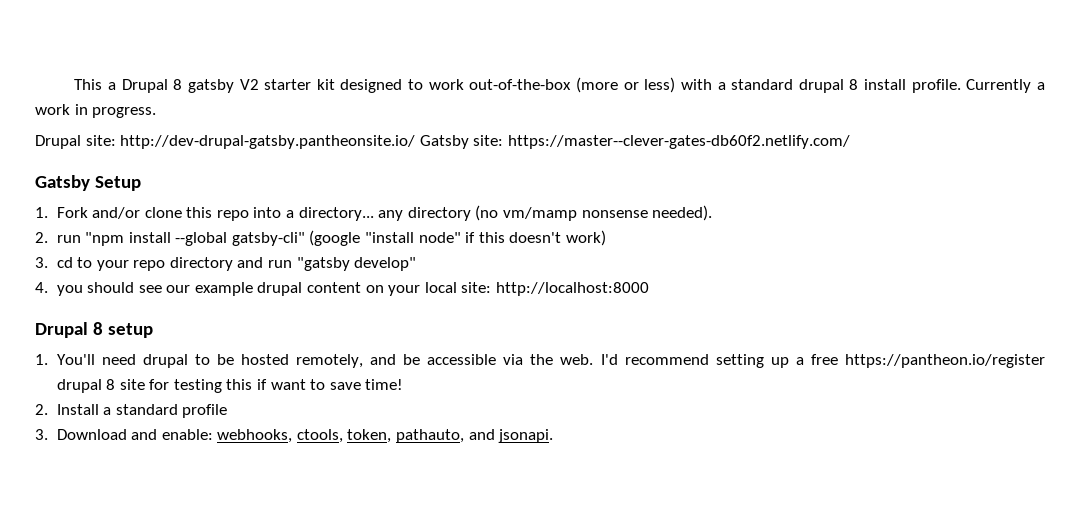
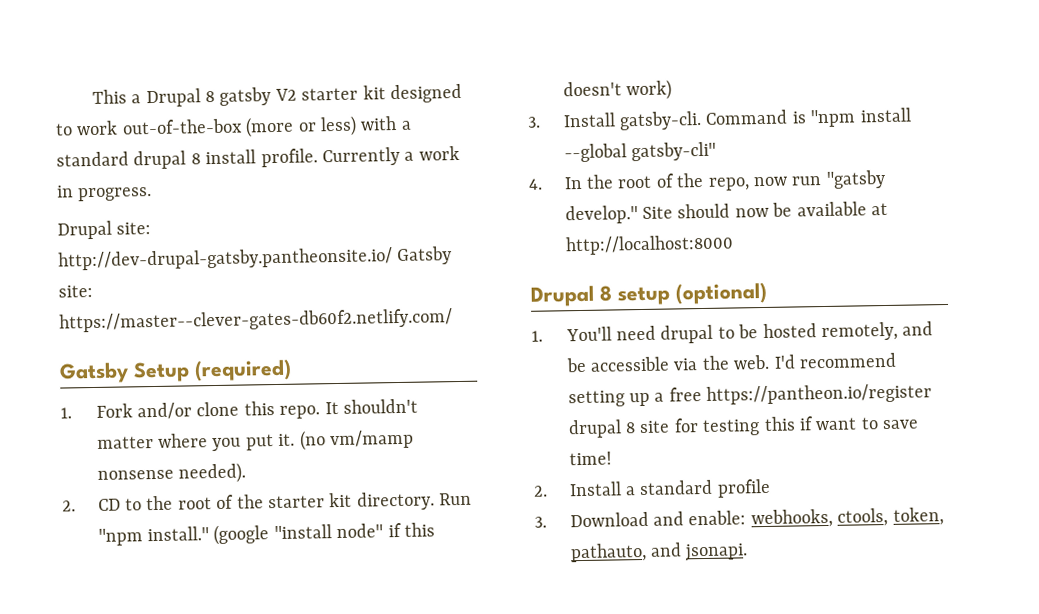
(141, 183) none -> [194,358,292,382] (required)
[216,207,471,221] repo into a directory... any directory -> [279,398,419,419] [96,433,296,452] repo. It shouldn't matter where you put it.
[56,232,305,246] run "npm install --global gatsby-cli" -> [97,491,473,511] [97,526,210,546] CD to the root of the starter kit directory. Run "npm install."
[56,257,417,271] [35,282,492,296] cd to your repo directory and run "gatsby develop" // 4. you should see our example drupal content on your local site: -> [562,107,912,131] [563,141,717,163] [528,169,886,191] [564,201,889,225] Install gatsby-cli. Command is "npm install --global gatsby-cli" // 4. In the root of the repo, now run "gatsby develop." Site should now be available at
(153, 330) none -> [675,281,767,305] (optional)

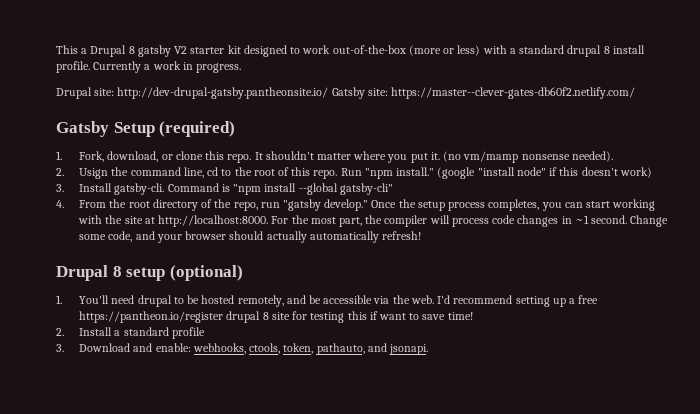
[95,402,193,420] Fork and/or -> [79,151,173,162] Fork, download, or
[97,491,435,511] CD to the root of the starter kit directory. -> [79,167,338,179] Usign the command line, cd to the root of this repo.
[563,174,653,190] In the root -> [79,199,198,211] From the root directory
[753,176,789,187] now -> (258, 206) none
[642,201,889,219] [564,234,734,256] Site should now be available at http://localhost:8000 -> [371,199,656,211] [78,215,669,227] [79,231,421,243] Once the setup process completes, you can start working with the site at http://localhost:8000. For the most part, the compiler will process code changes in ~1 second. Change some code, and your browser should actually automatically refresh!

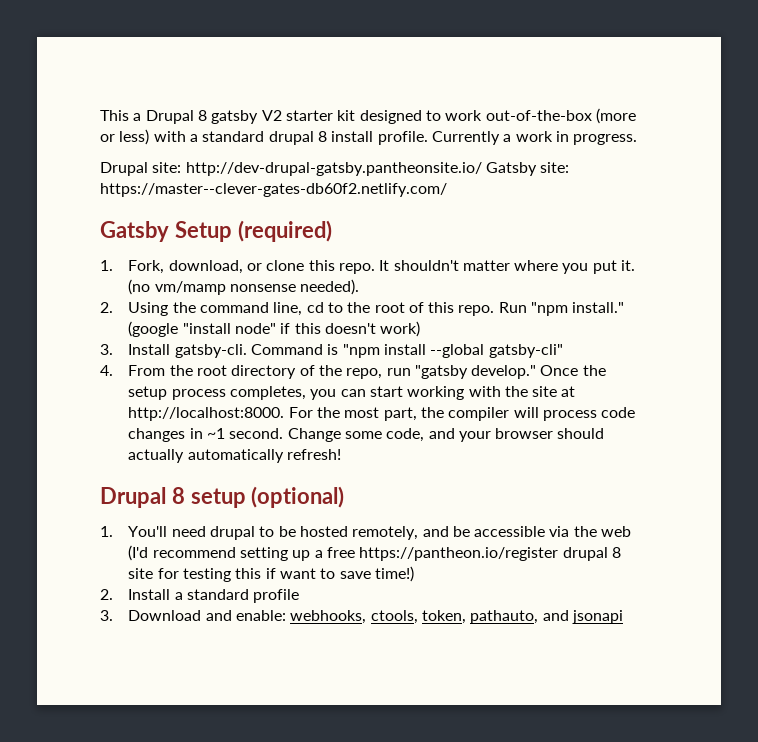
[79,168,109,179] Usign -> [128,302,169,316] Using
[410,295,451,304] web. I'd -> [601,526,632,537] [128,545,149,561] web (I'd
[447,312,473,320] time! -> [374,566,414,582] time!)
[388,344,428,355] jsonapi. -> [571,610,623,624] jsonapi

